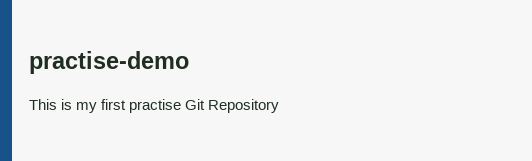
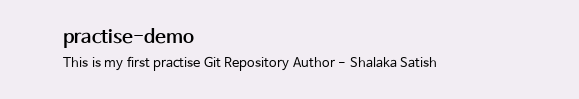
(280, 106) none -> [292,57,438,68] Author - Shalaka Satish

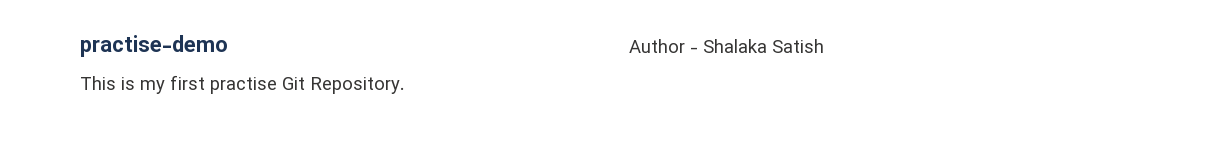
[224,57,290,71] Repository -> [310,77,404,94] Repository. //

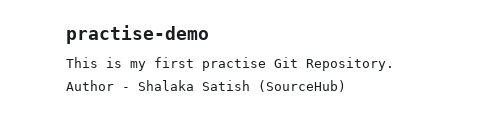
(824, 46) none -> [258,80,346,92] (SourceHub)

